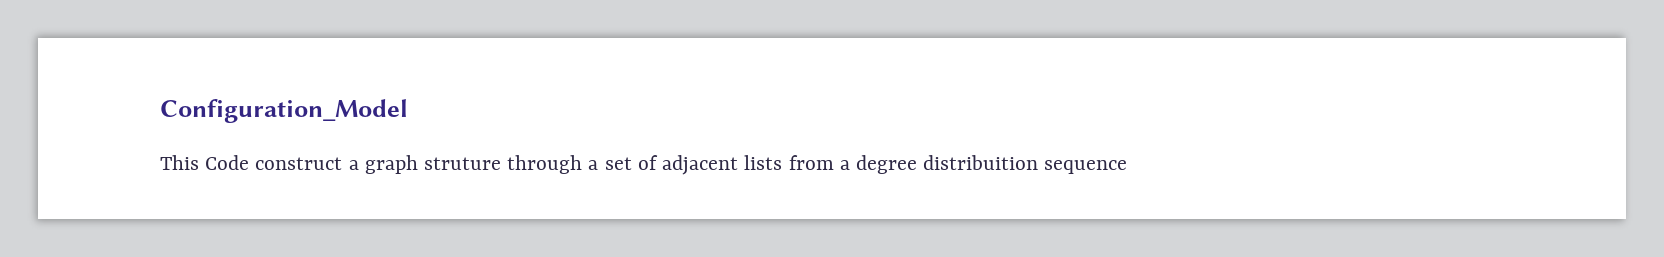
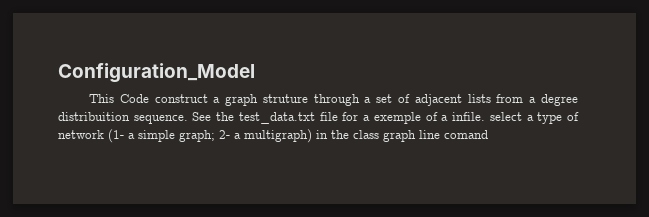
[1044,160,1128,174] sequence -> [133,112,580,124] [58,129,488,143] sequence. See the test_data.txt file for a exemple of a infile. select a type of network (1- a simple graph; 2- a multigraph) in the class graph line comand

